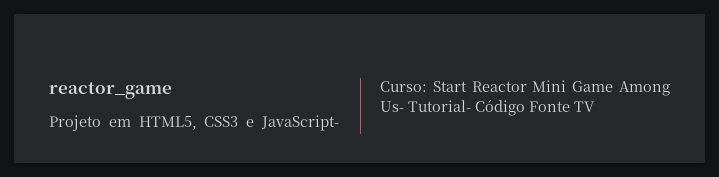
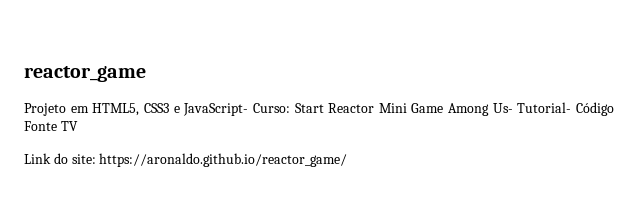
(595, 106) none -> [24,153,348,167] // Link do site: https://aronaldo.github.io/reactor_game/

